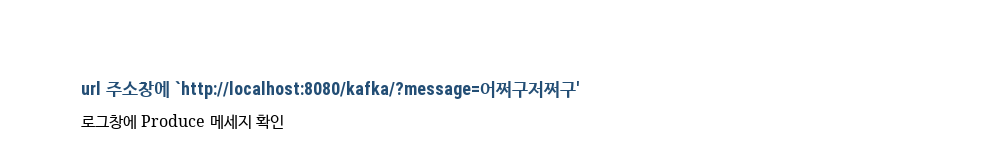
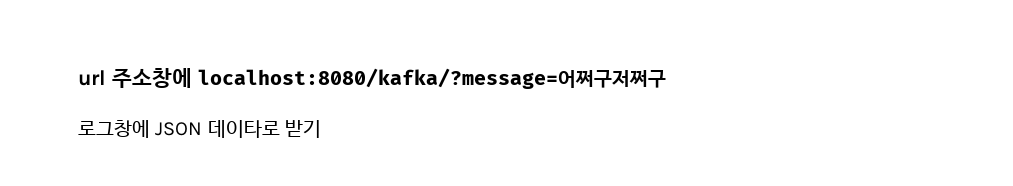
[174,81,579,99] `http://localhost:8080/kafka/?message=어쩌구저쩌구' -> [197,68,666,89] localhost:8080/kafka/?message=어쩌구저쩌구
[141,114,284,129] Produce 메세지 확인 -> [155,120,322,138] JSON 데이타로 받기

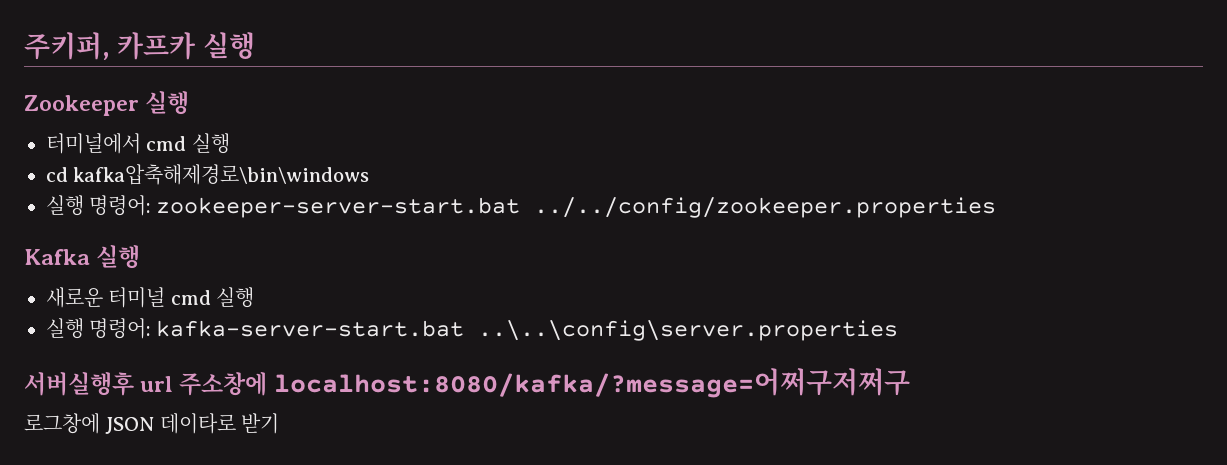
(78, 78) none -> [24,32,255,60] [24,91,190,116] [46,133,230,154] [46,164,370,185] [46,195,996,218] [24,245,141,269] [46,287,255,308] [46,318,898,341] [24,372,134,396] 주키퍼, 카프카 실행 // Zookeeper 실행 // 터미널에서 cmd 실행 // cd kafka압축해제경로\bin\windows // 실행 명령어: zookeeper-server-start.bat ../../config/zookeeper.properties // Kafka 실행 // 새로운 터미널 cmd 실행 // 실행 명령어: kafka-server-start.bat ..\..\config\server.properties // 서버실행후

